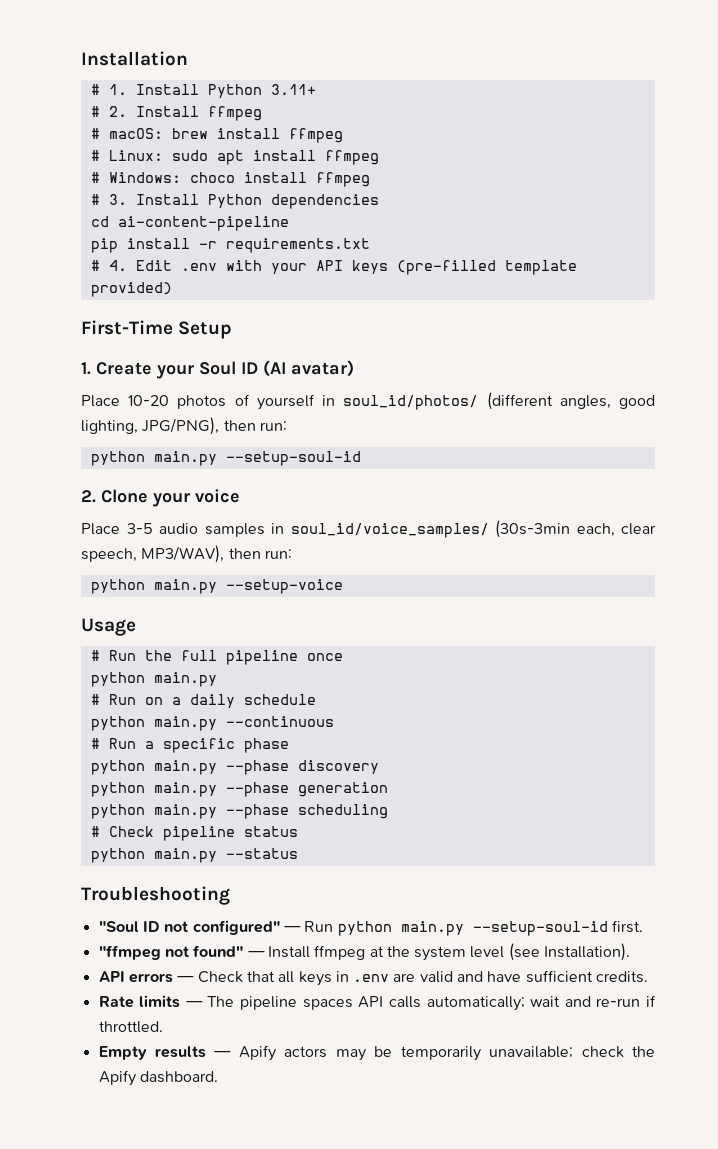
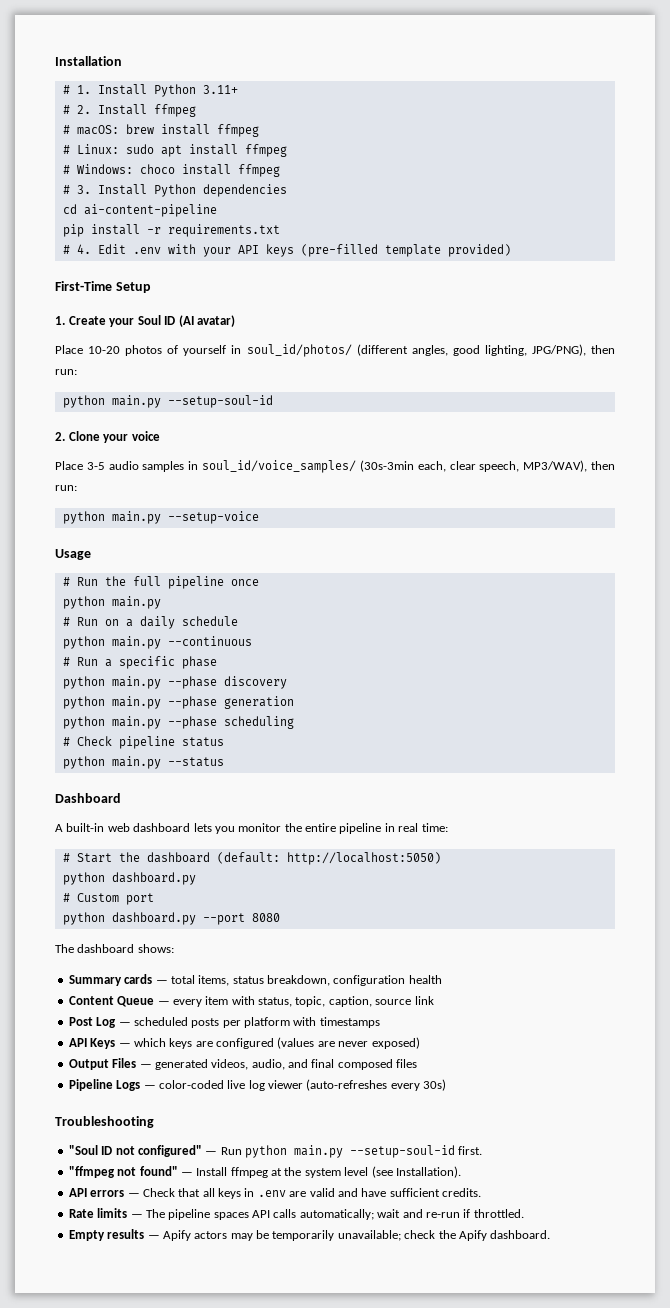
(298, 853) none -> [55,793,121,803] [55,823,448,834] [62,852,441,865] [62,872,196,885] [62,893,154,905] [62,912,280,925] [55,944,174,953] [68,974,442,986] [68,996,434,1007] [68,1017,380,1028] [68,1037,420,1049] [68,1058,418,1070] [68,1079,447,1091] // Dashboard // A built-in web dashboard lets you monitor the entire pipeline in real time: // # Start the dashboard (default: http://localhost:5050) // python dashboard.py // # Custom port // python dashboard.py --port 8080 // The dashboard shows: // Summary cards — total items, status breakdown, configuration health // Content Queue — every item with status, topic, caption, source link // Post Log — scheduled posts per platform with timestamps // API Keys — which keys are configured (values are never exposed) // Output Files — generated videos, audio, and final composed files // Pipeline Logs — color-coded live log viewer (auto-refreshes every 30s)

